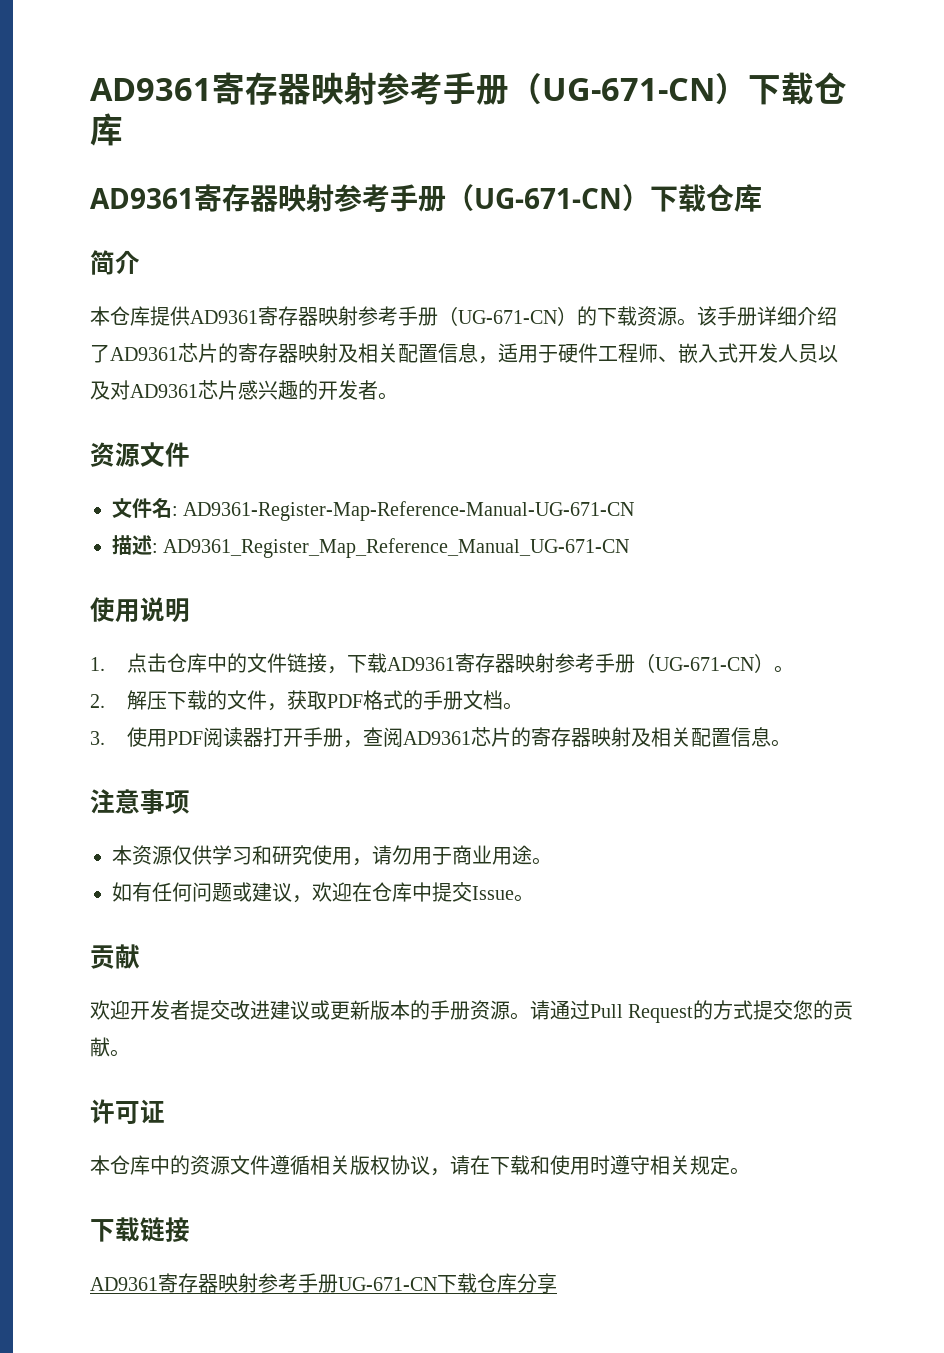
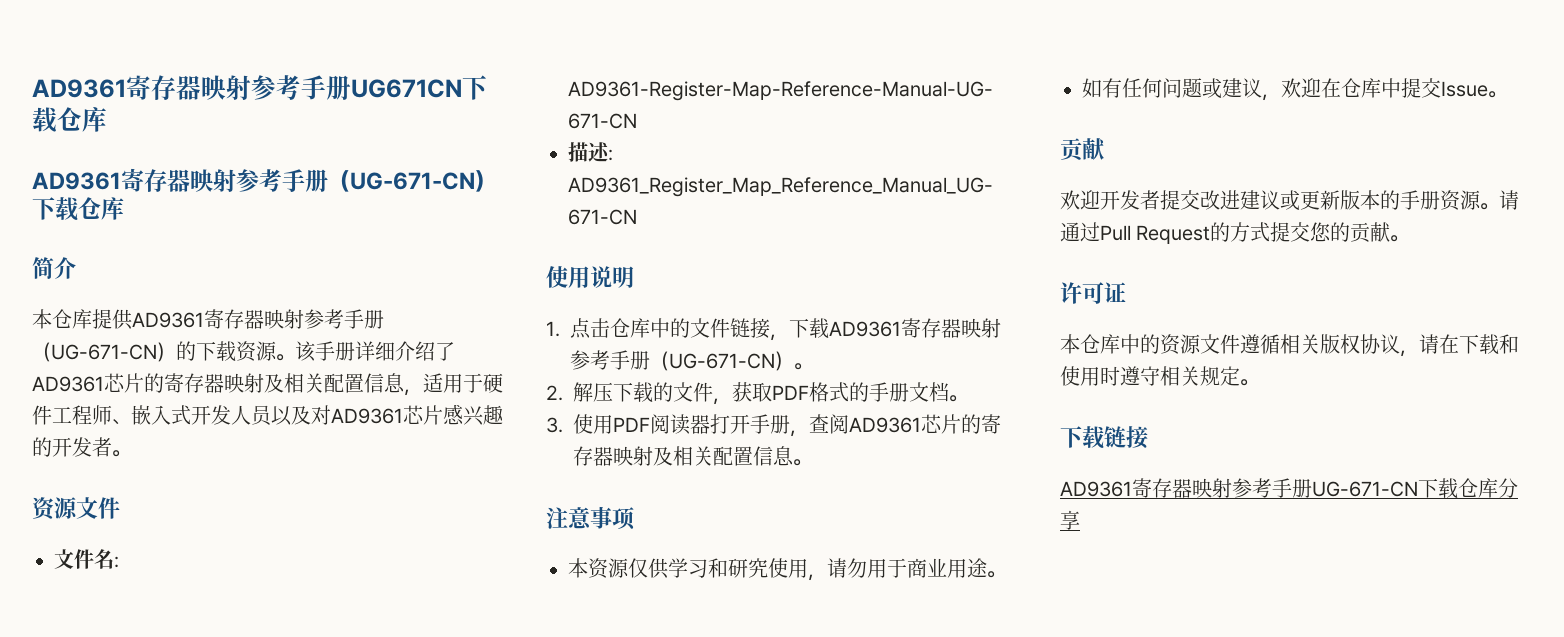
[90,72,748,105] AD9361寄存器映射参考手册（UG-671-CN） -> [32,75,462,100] AD9361寄存器映射参考手册UG671CN

